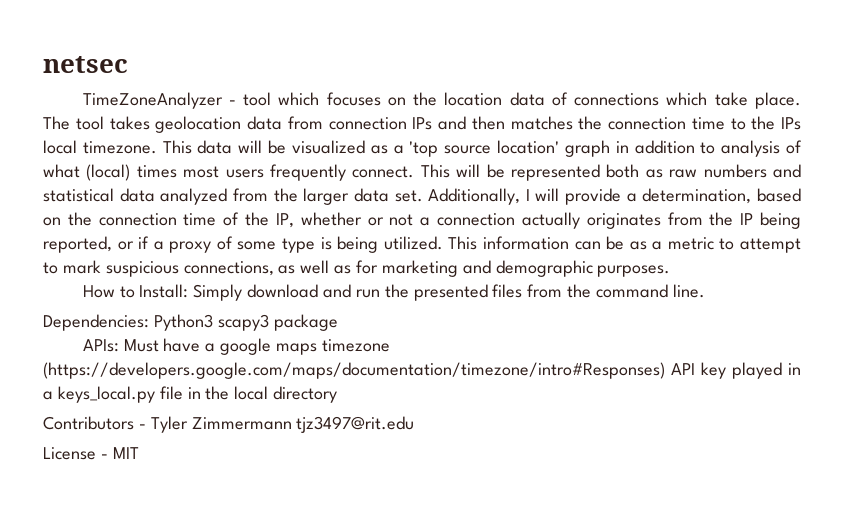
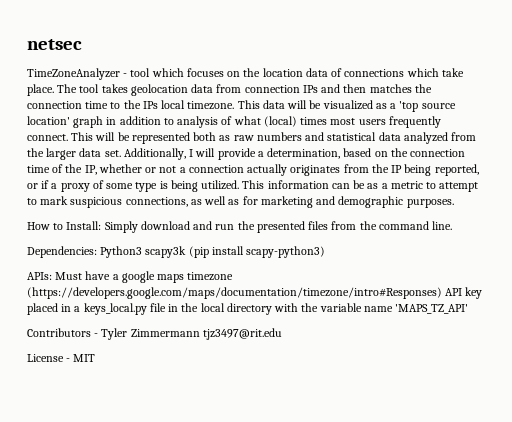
[217,314,338,331] scapy3 package -> [145,246,326,258] scapy3k (pip install scapy-python3)
[732,362,782,379] played -> [27,303,58,315] placed
(338, 394) none -> [274,303,469,314] with the variable name 'MAPS_TZ_API'

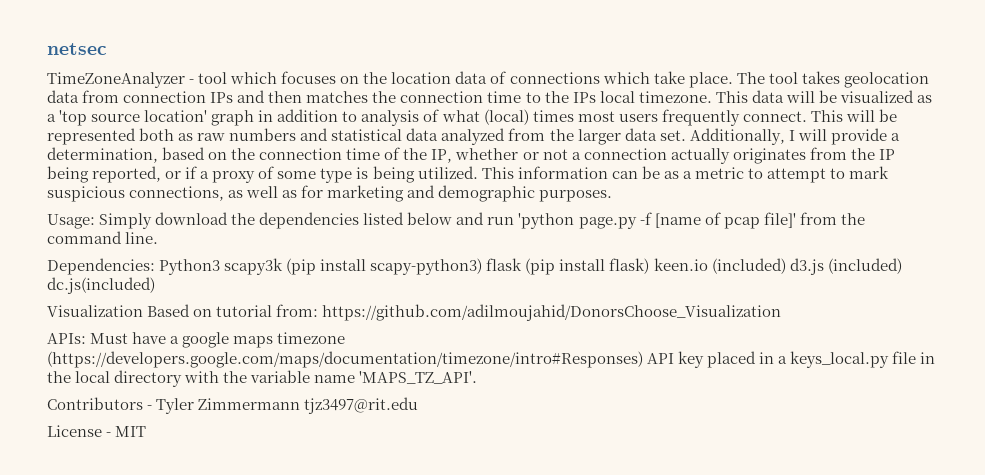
[27,221,329,233] How to Install: Simply download and run the presented files -> [47,212,796,229] Usage: Simply download the dependencies listed below and run 'python page.py -f [name of pcap file]'
(326, 252) none -> [486,258,902,275] [47,277,155,294] [47,304,782,321] flask (pip install flask) keen.io (included) d3.js (included) dc.js(included) // Visualization Based on tutorial from: https://github.com/adilmoujahid/DonorsChoose_Visualization
[395,304,469,314] 'MAPS_TZ_API' -> [359,371,478,384] 'MAPS_TZ_API'.

